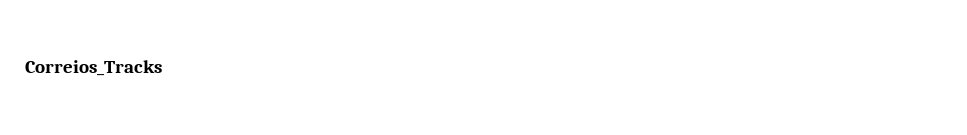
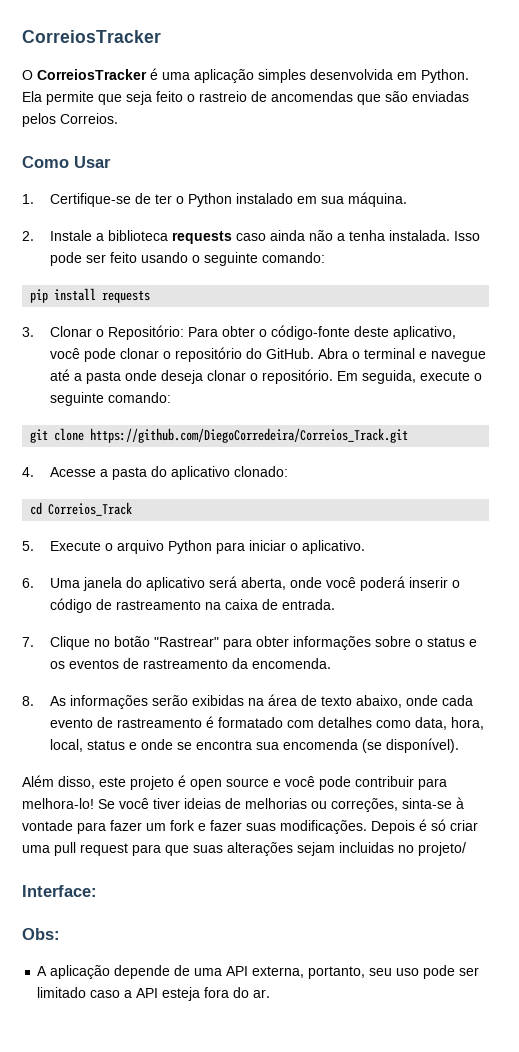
[25,60,162,76] Correios_Tracks -> [22,30,161,43] [22,68,469,83] [22,91,469,105] [22,113,118,127] [22,156,111,168] [22,192,407,207] [22,230,480,244] [49,252,325,266] [30,288,151,303] [22,325,456,340] [49,347,486,362] [49,369,482,384] [49,392,171,406] [30,428,409,443] [22,466,288,480] [30,502,133,516] [22,540,365,554] [22,576,460,591] [49,598,335,613] [22,636,477,650] [49,658,331,669] [22,694,473,709] [49,716,484,730] [49,738,459,753] [22,775,447,790] [22,797,464,812] [22,819,478,834] [22,842,466,856] [22,885,97,897] [22,928,60,940] [37,965,480,979] [37,987,271,1001] CorreiosTracker // O CorreiosTracker é uma aplicação simples desenvolvida em Python. Ela permite que seja feito o rastreio de ancomendas que são enviadas pelos Correios. // Como Usar // 1. Certifique-se de ter o Python instalado em sua máquina. // 2. Instale a biblioteca requests caso ainda não a tenha instalada. Isso pode ser feito usando o seguinte comando: // pip install requests // 3. Clonar o Repositório: Para obter o código-fonte deste aplicativo, você pode clonar o repositório do GitHub. Abra o terminal e navegue até a pasta onde deseja clonar o repositório. Em seguida, execute o seguinte comando: // git clone https://github.com/DiegoCorredeira/Correios_Track.git // 4. Acesse a pasta do aplicativo clonado: // cd Correios_Track // 5. Execute o arquivo Python para iniciar o aplicativo. // 6. Uma janela do aplicativo será aberta, onde você poderá inserir o código de rastreamento na caixa de entrada. // 7. Clique no botão "Rastrear" para obter informações sobre o status e os eventos de rastreamento da encomenda. // 8. As informações serão exibidas na área de texto abaixo, onde cada evento de rastreamento é formatado com detalhes como data, hora, local, status e onde se encontra sua encomenda (se disponível). // Além disso, este projeto é open source e você pode contribuir para melhora-lo! Se você tiver ideias de melhorias ou correções, sinta-se à vontade para fazer um fork e fazer suas modificações. Depois é só criar uma pull request para que suas alterações sejam incluidas no projeto/ // Interface: // Obs: // A aplicação depende de uma API externa, portanto, seu uso pode ser limitado caso a API esteja fora do ar.

